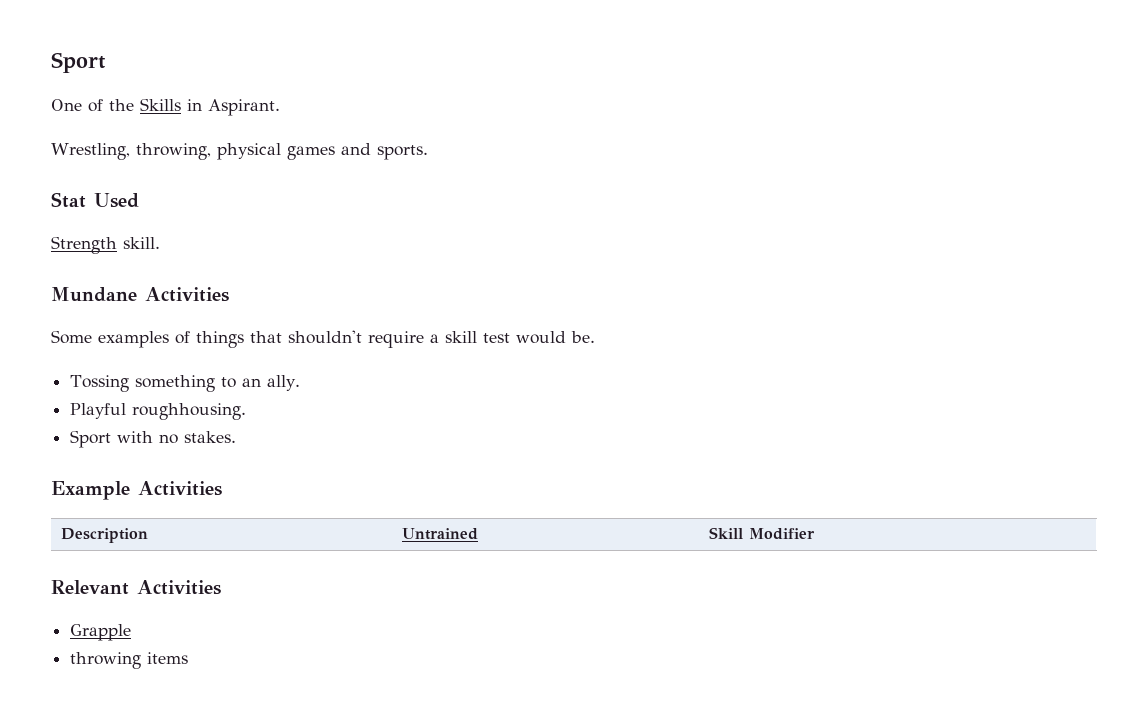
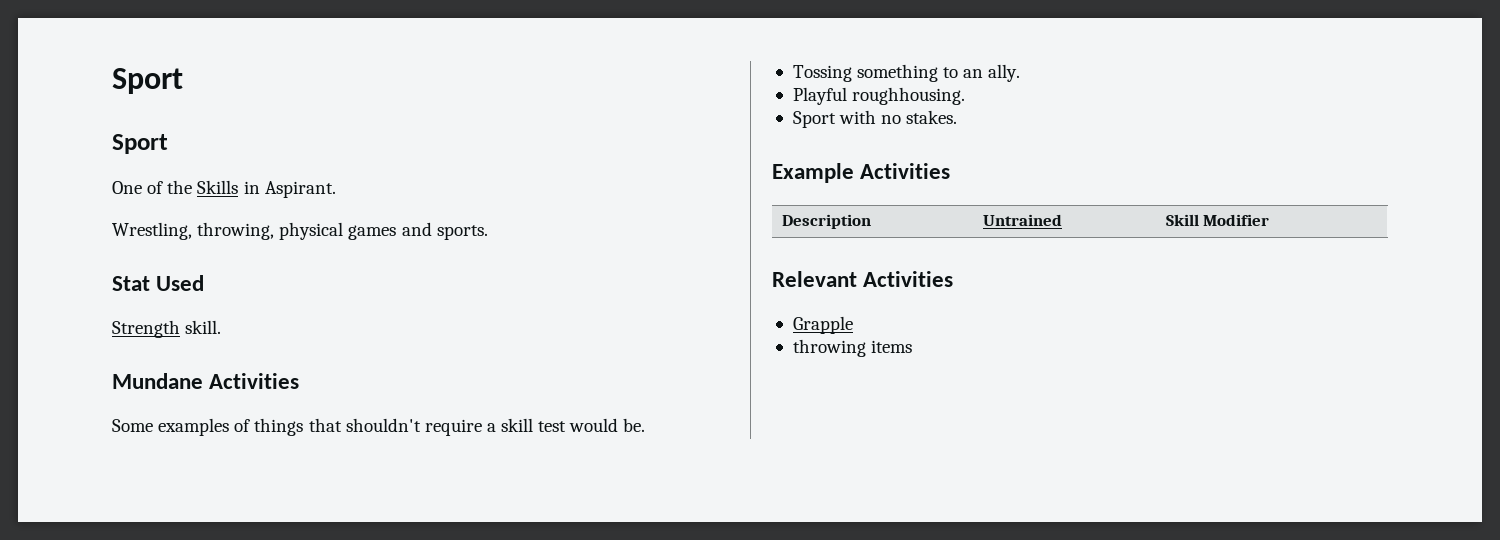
[51,52,106,73] Sport -> [112,68,183,94] [112,134,168,154] Sport // Sport

